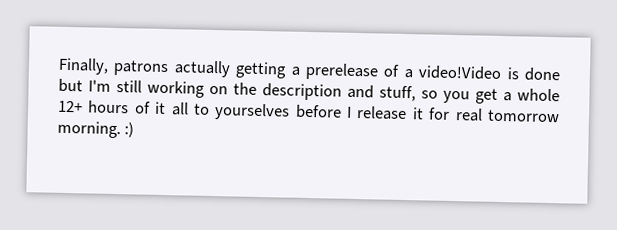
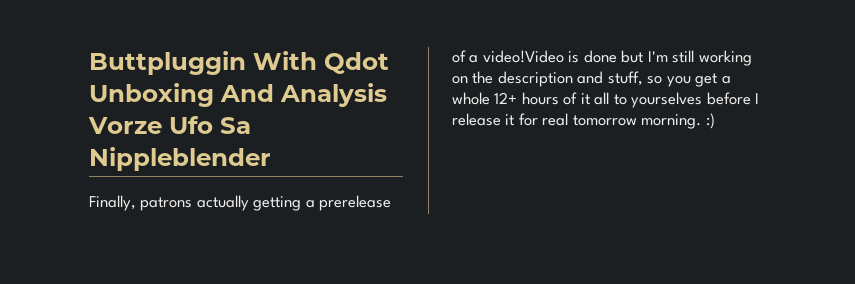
(58, 66) none -> [89,51,389,75] [89,83,387,107] [88,116,251,134] [89,147,271,171] Buttpluggin With Qdot Unboxing And Analysis Vorze Ufo Sa Nippleblender //

